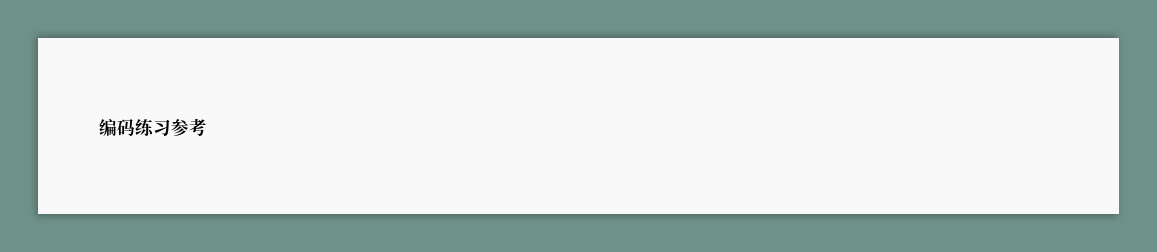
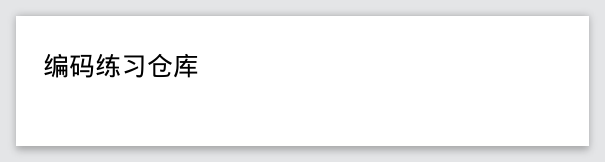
[171,118,207,136] 参考 -> [147,53,199,78] 仓库

